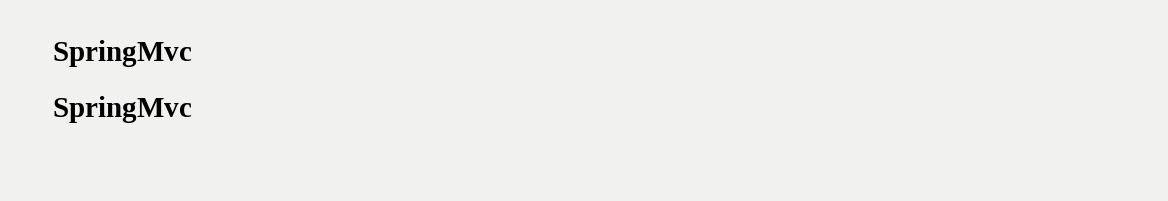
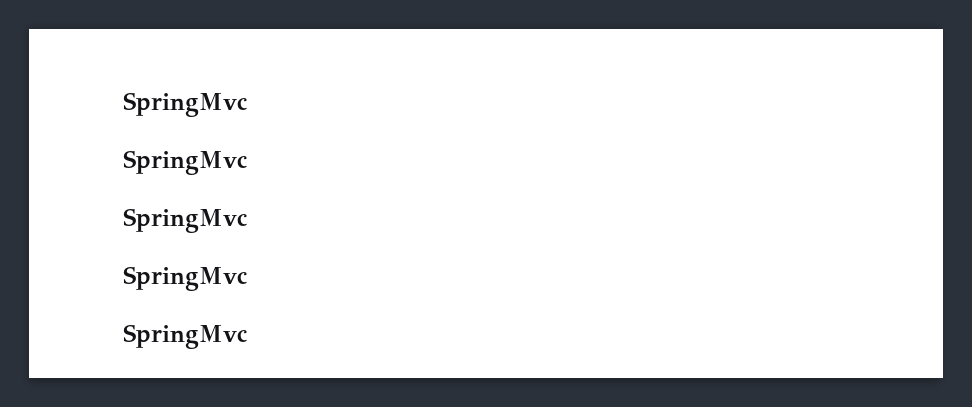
[53,40,192,67] [53,96,192,123] SpringMvc // SpringMvc -> [123,92,248,117] [123,150,248,175] [123,208,248,233] [123,266,248,291] [123,324,248,349] SpringMvc // SpringMvc // SpringMvc // SpringMvc // SpringMvc

